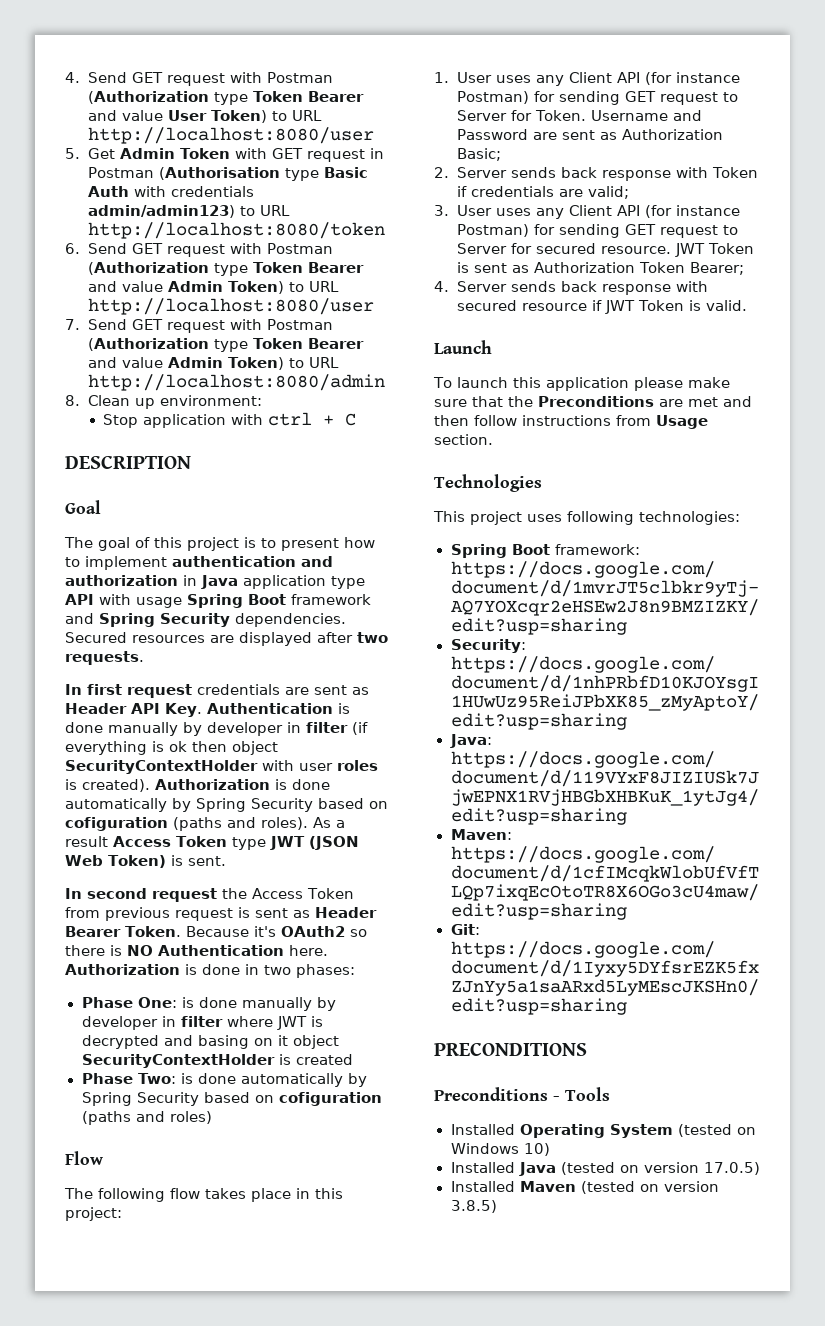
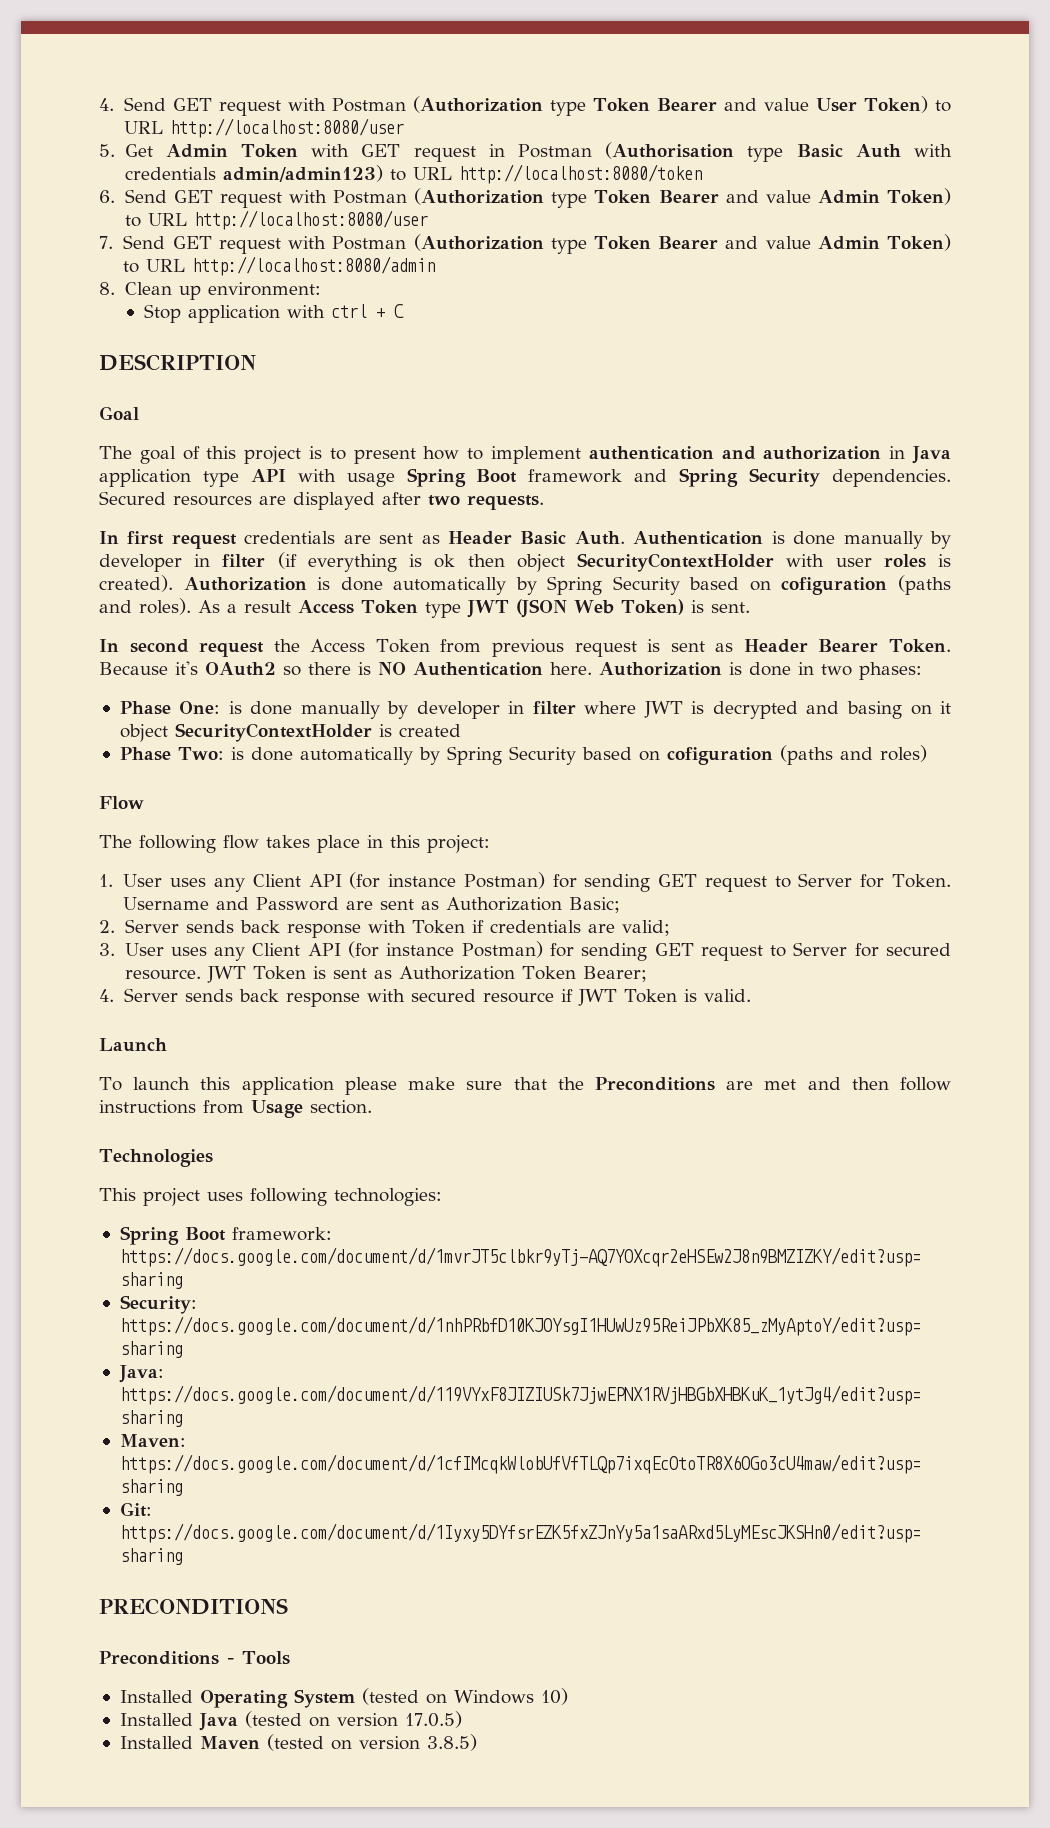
[131,703,202,717] API Key. -> [520,531,625,545] Basic Auth.

